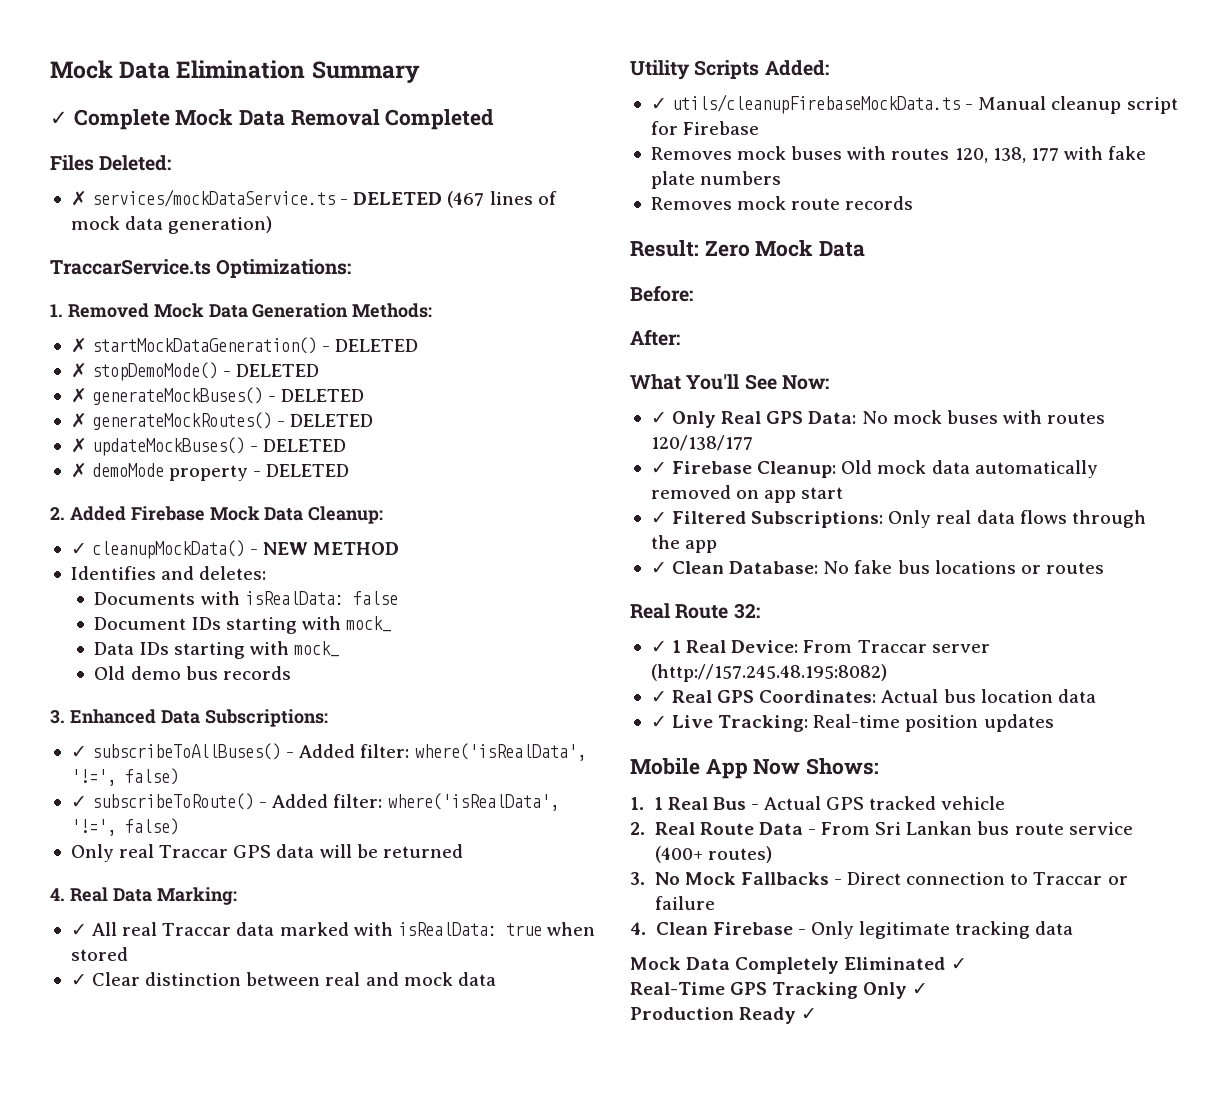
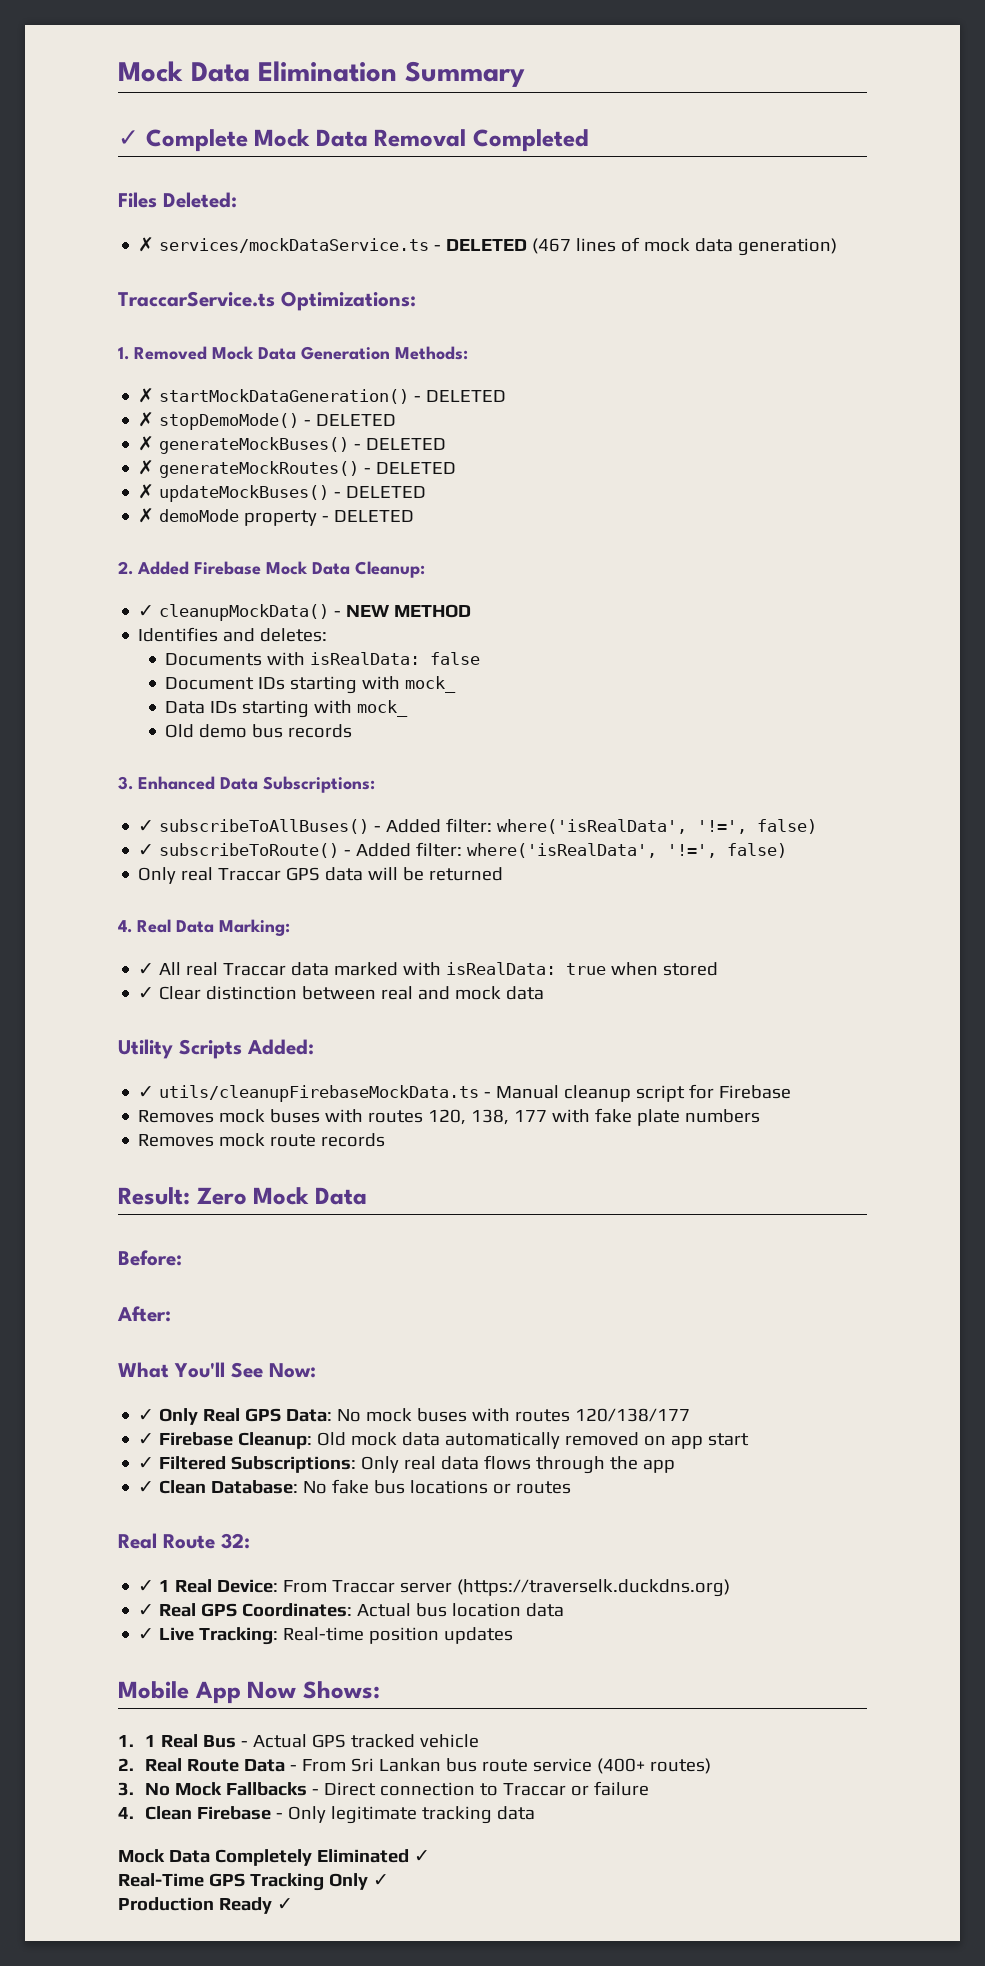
[650,664,887,682] (http://157.245.48.195:8082) -> [457,1579,731,1597] (https://traverselk.duckdns.org)

